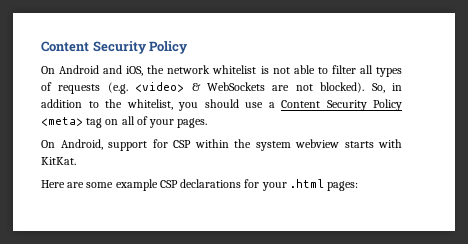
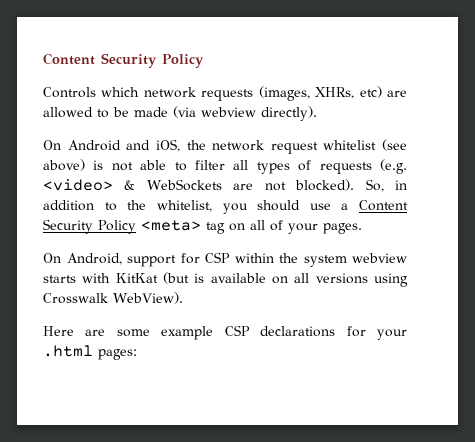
[41,41,189,54] Content Security Policy -> [43,53,204,68] [43,86,407,101] [43,106,317,121] Content Security Policy // Controls which network requests (images, XHRs, etc) are allowed to be made (via webview directly).
[212,65,257,74] whitelist -> [270,139,407,154] [43,159,85,171] request whitelist (see above)
[41,157,76,165] KitKat. -> [115,272,408,287] [43,292,183,304] KitKat (but is available on all versions using Crosswalk WebView).

